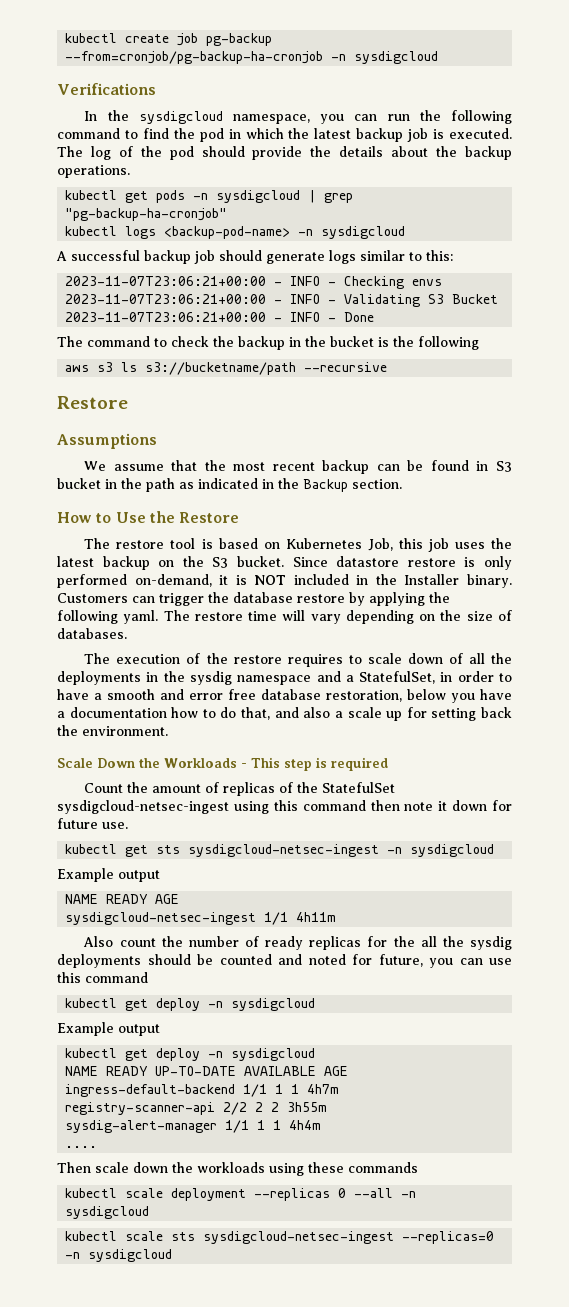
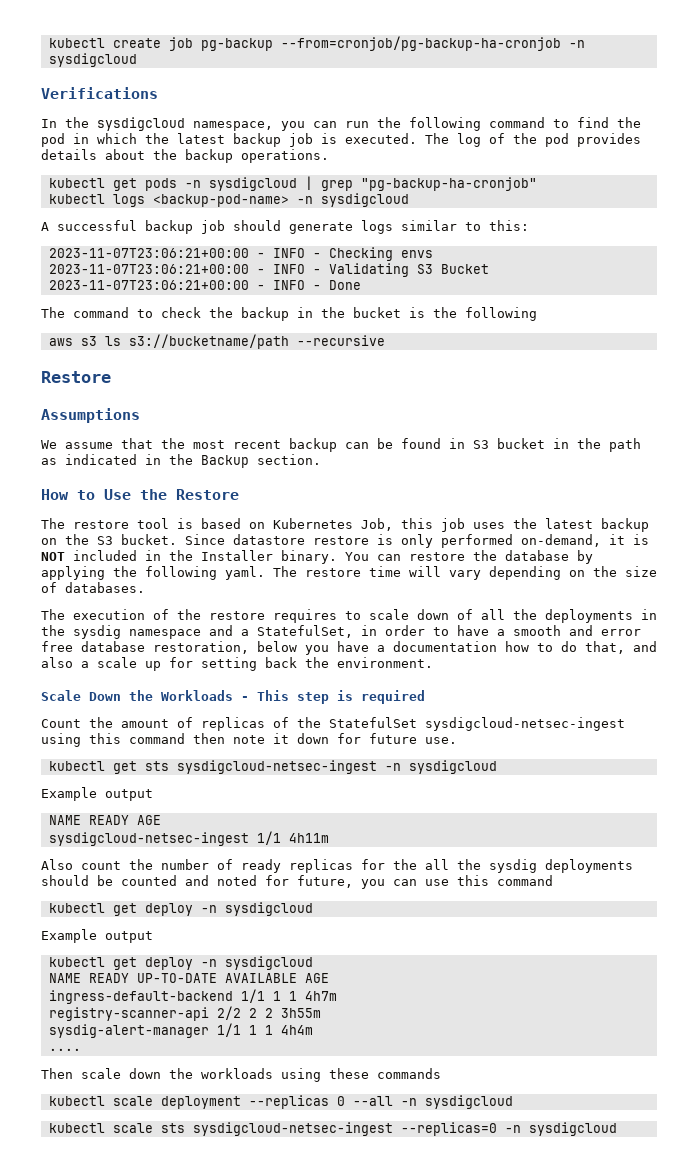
[201,146,332,160] should provide the -> [577,133,641,147] provides
[57,593,204,606] Customers can trigger -> [345,552,465,561] You can restore
[297,594,345,603] restore -> (569, 555) none

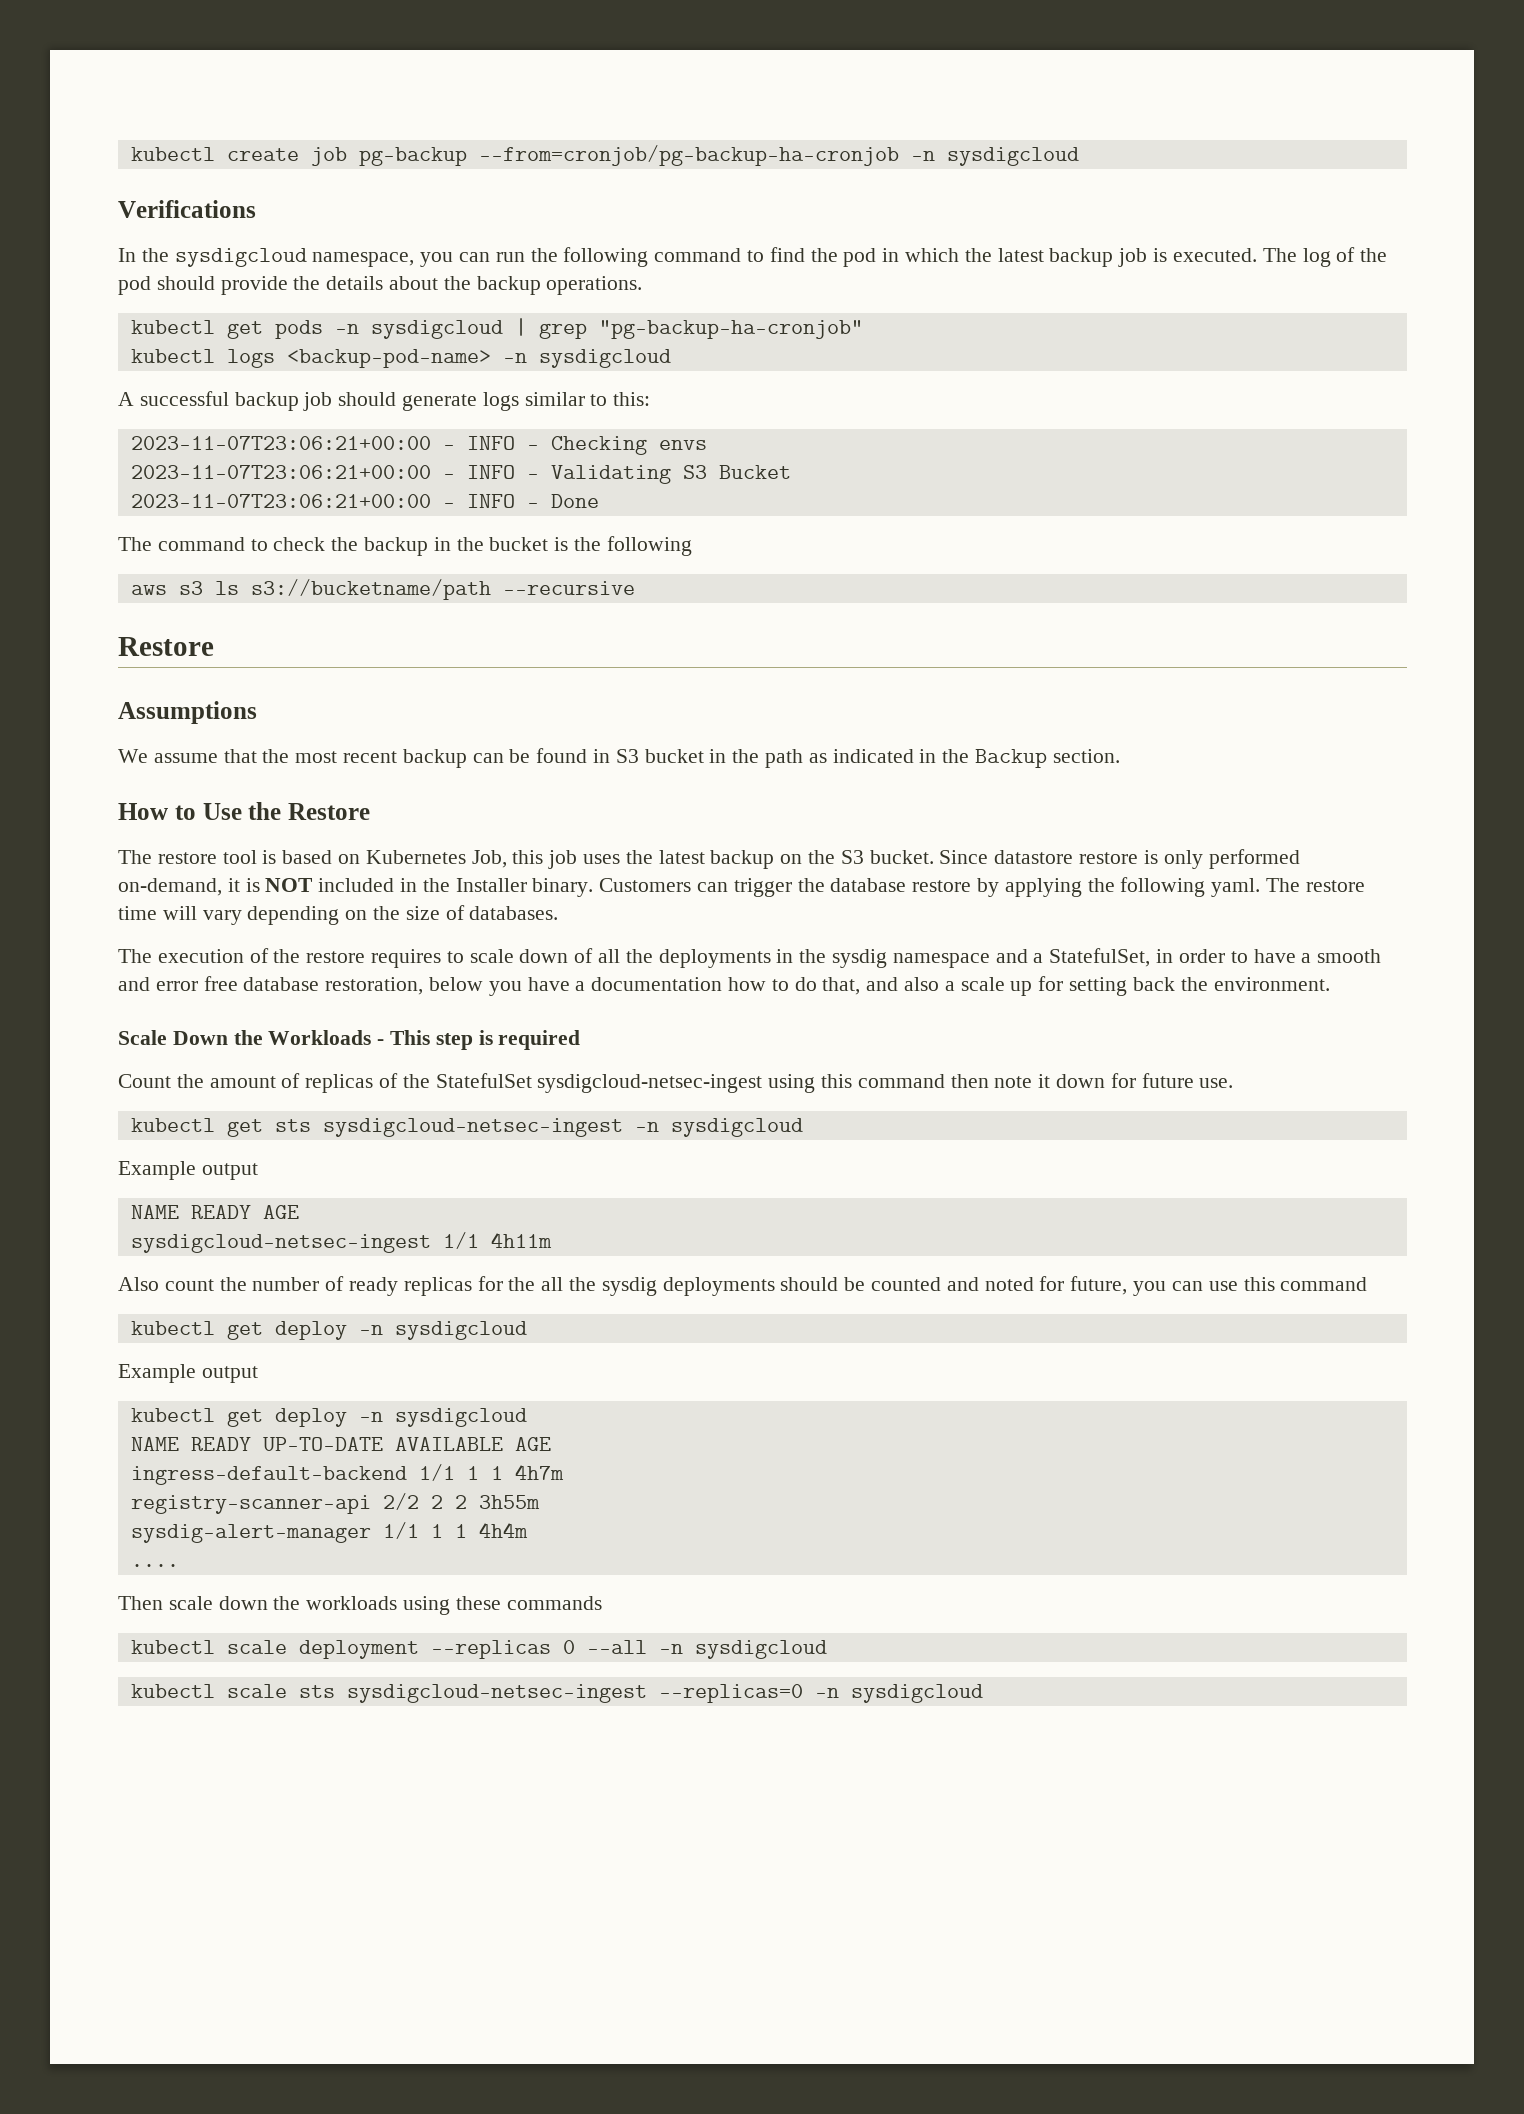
[577,133,641,147] provides -> [156,276,321,295] should provide the
[345,552,465,561] You can restore -> [599,878,792,897] Customers can trigger
(569, 555) none -> [912,880,972,892] restore

